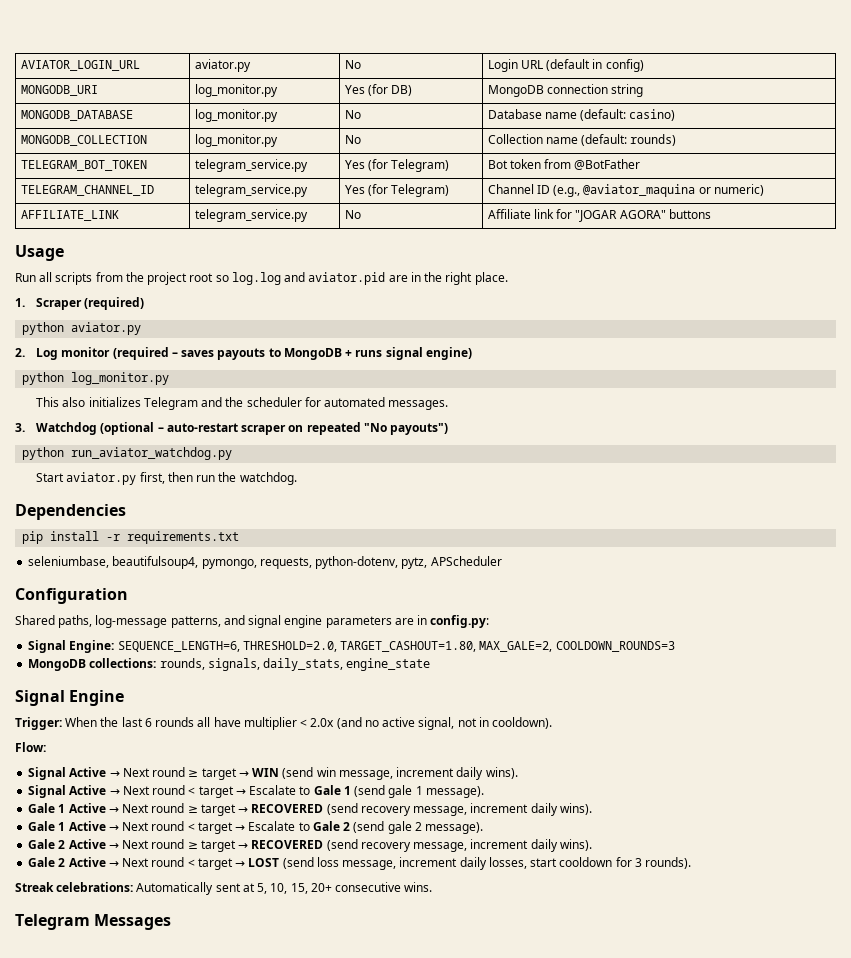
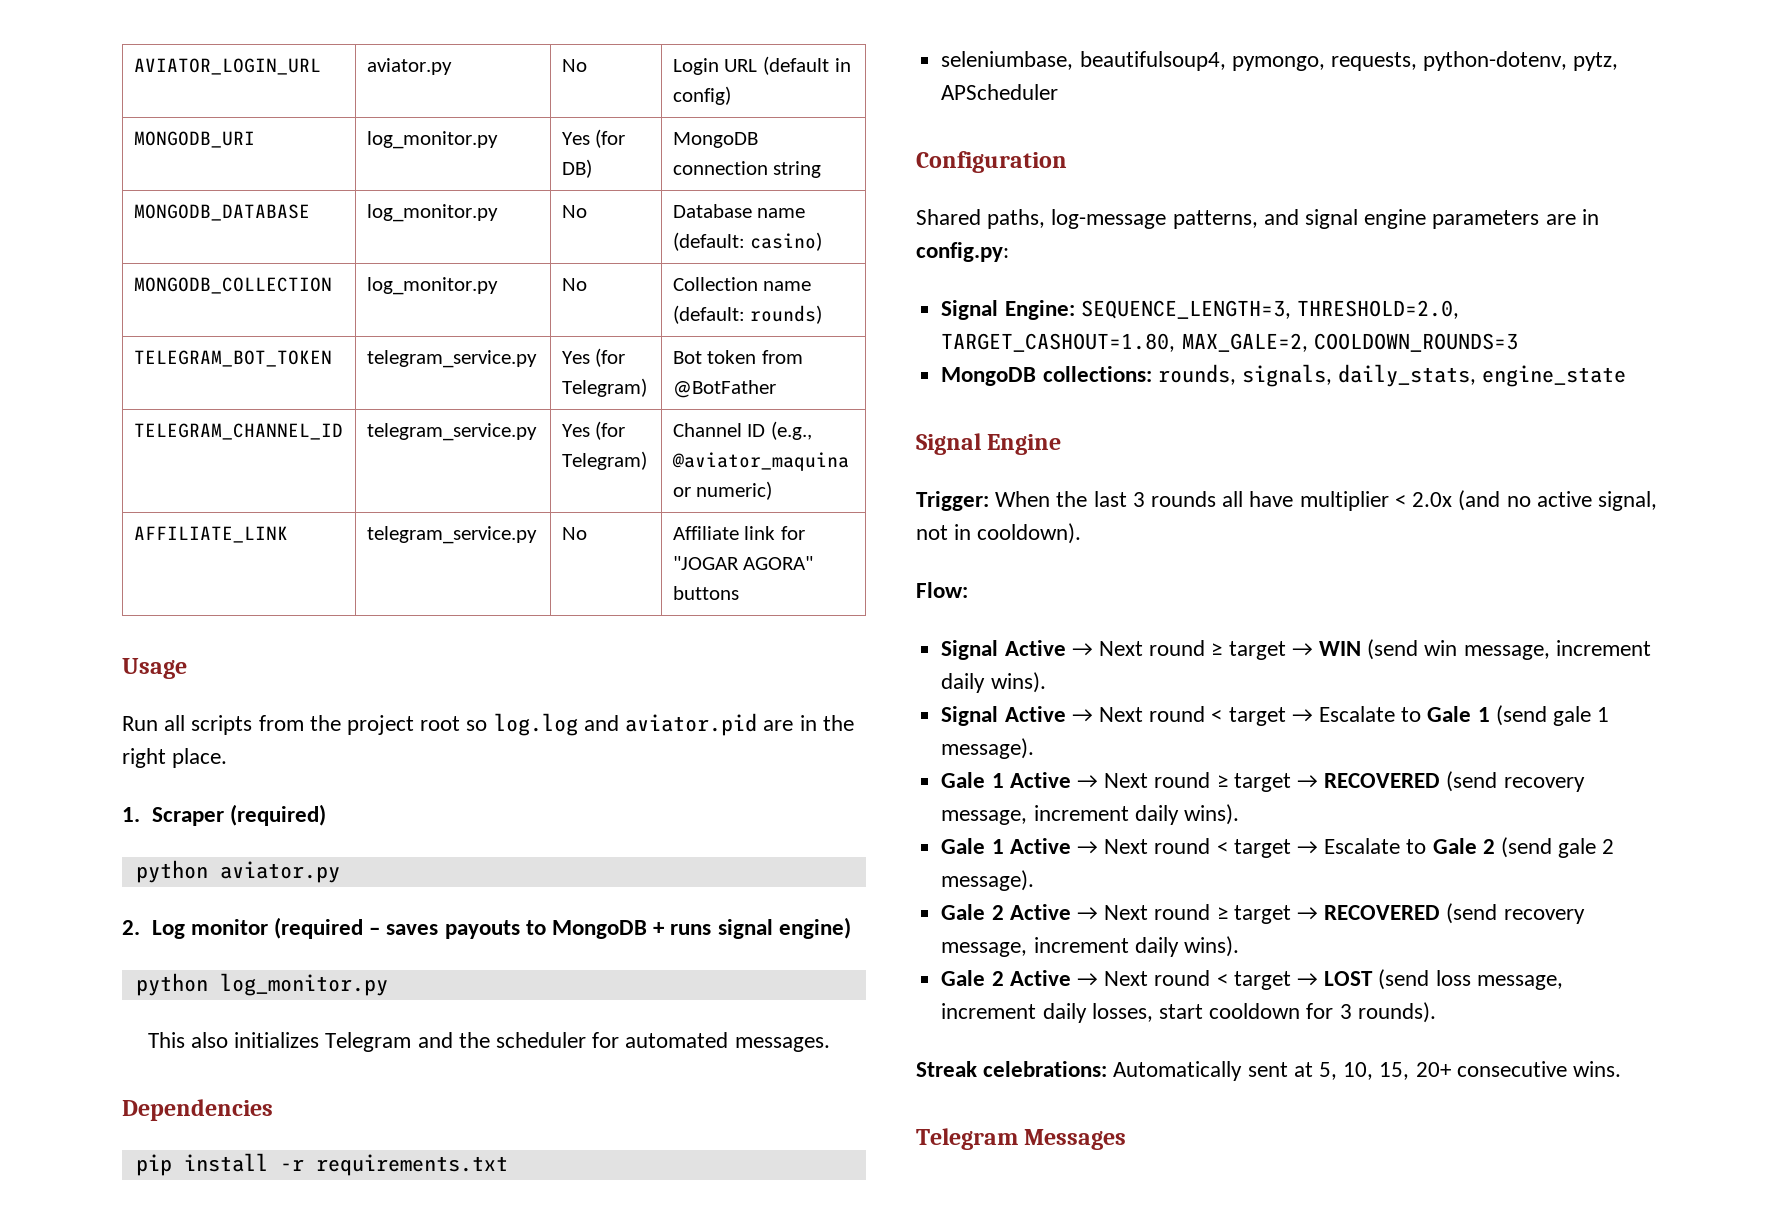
[15,422,449,435] [22,447,233,460] [36,472,297,485] // 3. Watchdog (optional – auto-restart scraper on repeated "No payouts") // python run_aviator_watchdog.py // Start aviator.py first, then run the watchdog. -> (830, 1044) none
[117,641,240,652] SEQUENCE_LENGTH=6, -> [1080,300,1291,319] SEQUENCE_LENGTH=3,
[144,718,152,727] 6 -> [1132,492,1145,507] 3

